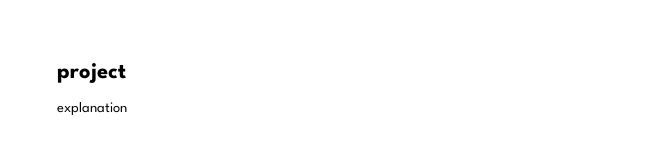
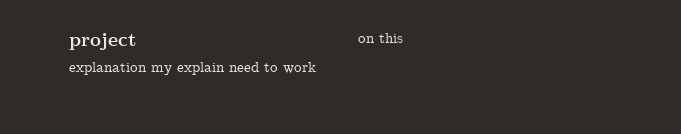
(127, 109) none -> [151,62,316,75] [358,33,403,43] my explain need to work on this

